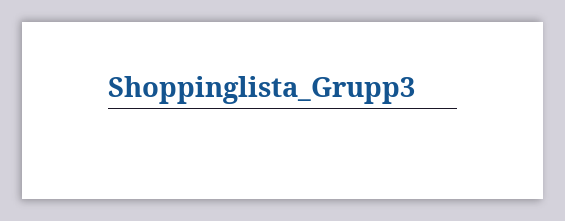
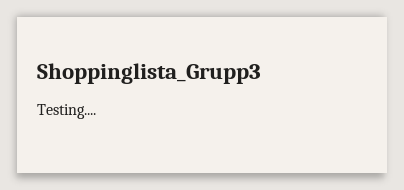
(415, 90) none -> [37,104,96,119] // Testing....

